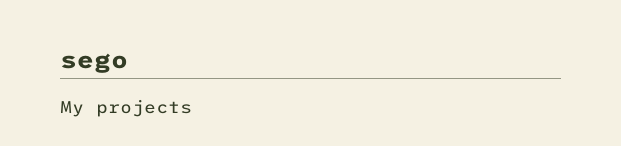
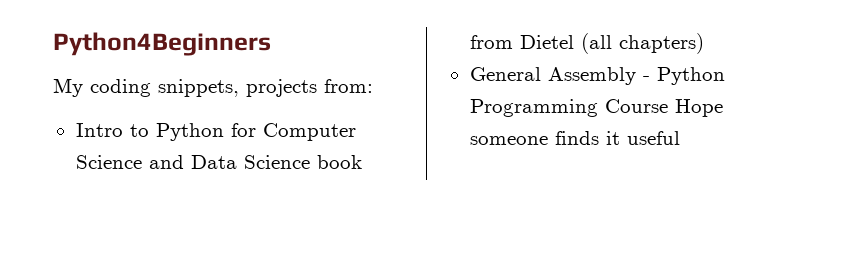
[60,53,128,73] sego -> [53,32,271,56] Python4Beginners
[96,99,192,117] projects -> [90,79,373,97] [75,123,356,141] [75,155,362,169] [469,33,704,54] [469,67,725,85] [469,99,723,117] [469,131,680,145] coding snippets, projects from: // Intro to Python for Computer Science and Data Science book from Dietel (all chapters) // General Assembly - Python Programming Course Hope someone finds it useful

